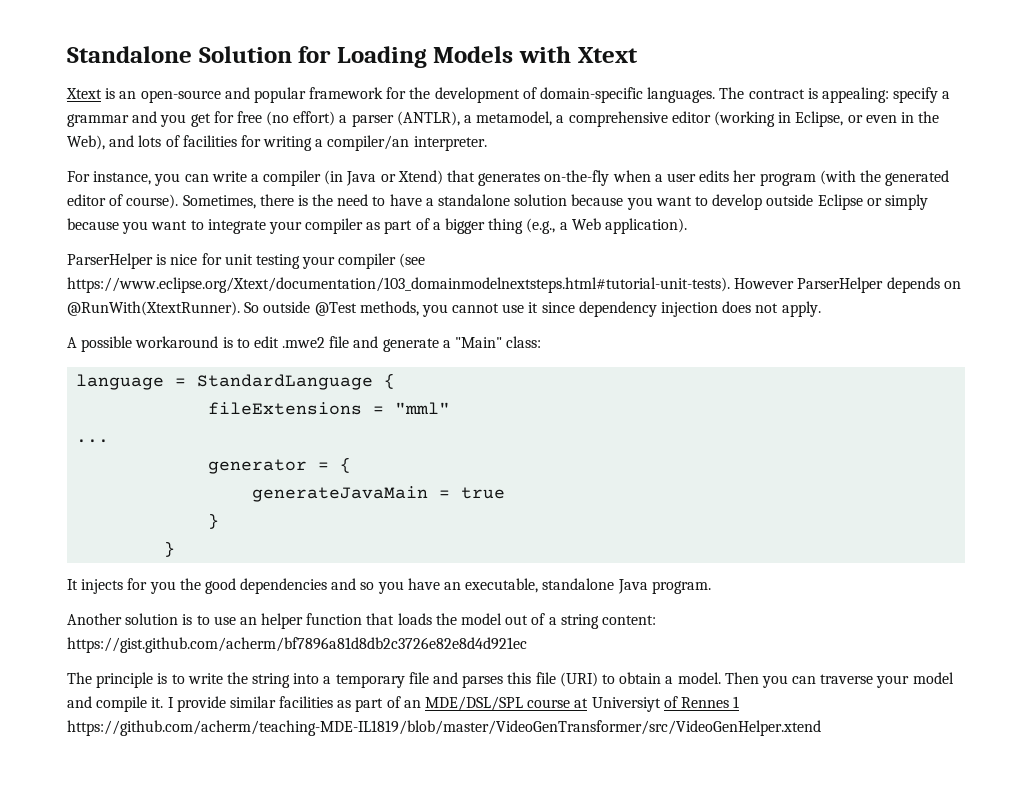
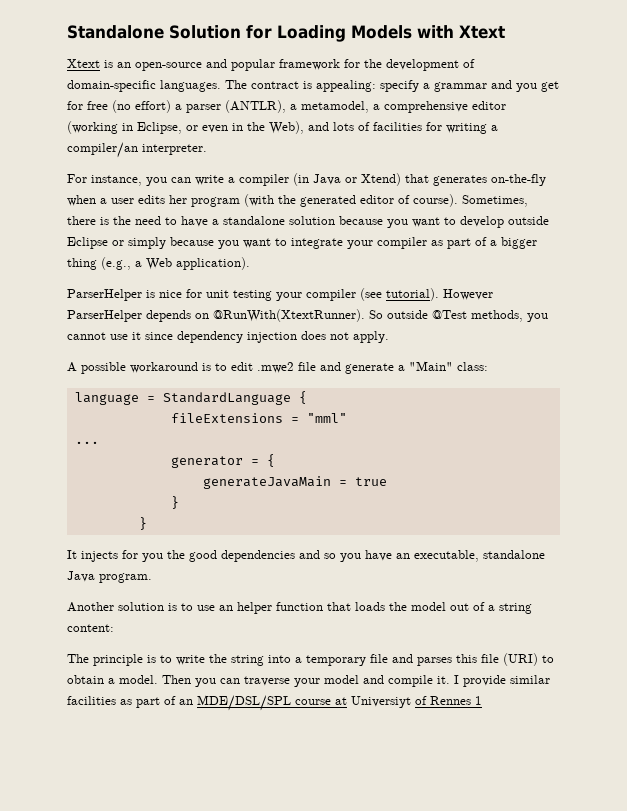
[67,277,730,293] https://www.eclipse.org/Xtext/documentation/103_domainmodelnextsteps.html#tutorial-unit-tests). -> [386,288,439,301] tutorial).
[67,637,527,653] https://gist.github.com/acherm/bf7896a81d8db2c3726e82e8d4d921ec -> (114, 628) none
[67,720,821,736] https://github.com/acherm/teaching-MDE-IL1819/blob/master/VideoGenTransformer/src/VideoGenHelper.xtend -> (482, 700) none

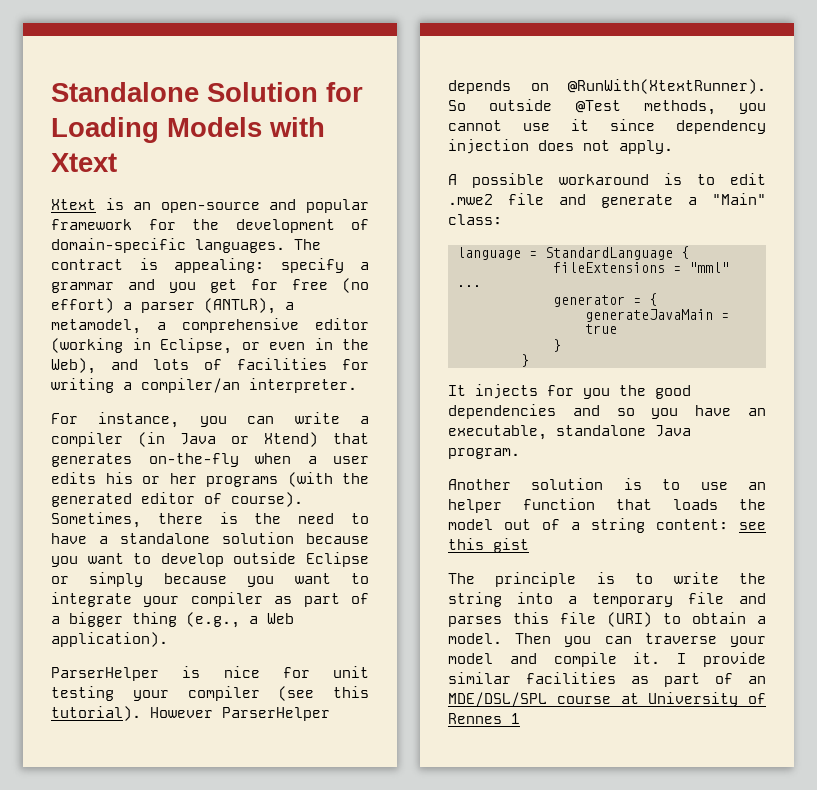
[169,195,240,207] her program -> [105,472,278,487] his or her programs
(382, 294) none -> [333,686,369,698] this
(114, 628) none -> [739,522,766,530] [448,538,529,553] see this gist
[351,696,411,708] Universiyt -> [648,692,739,707] University

